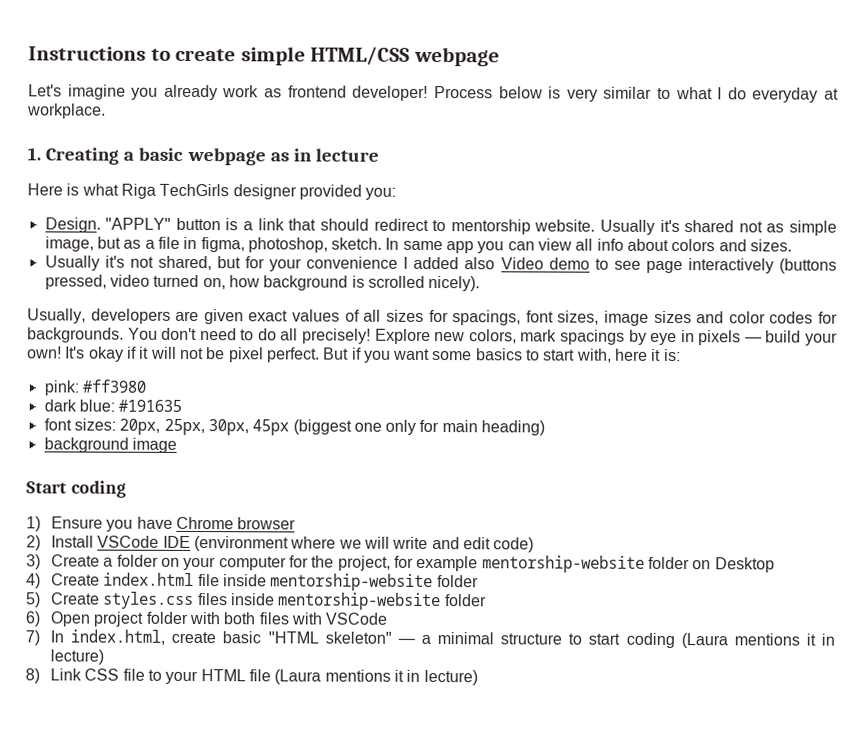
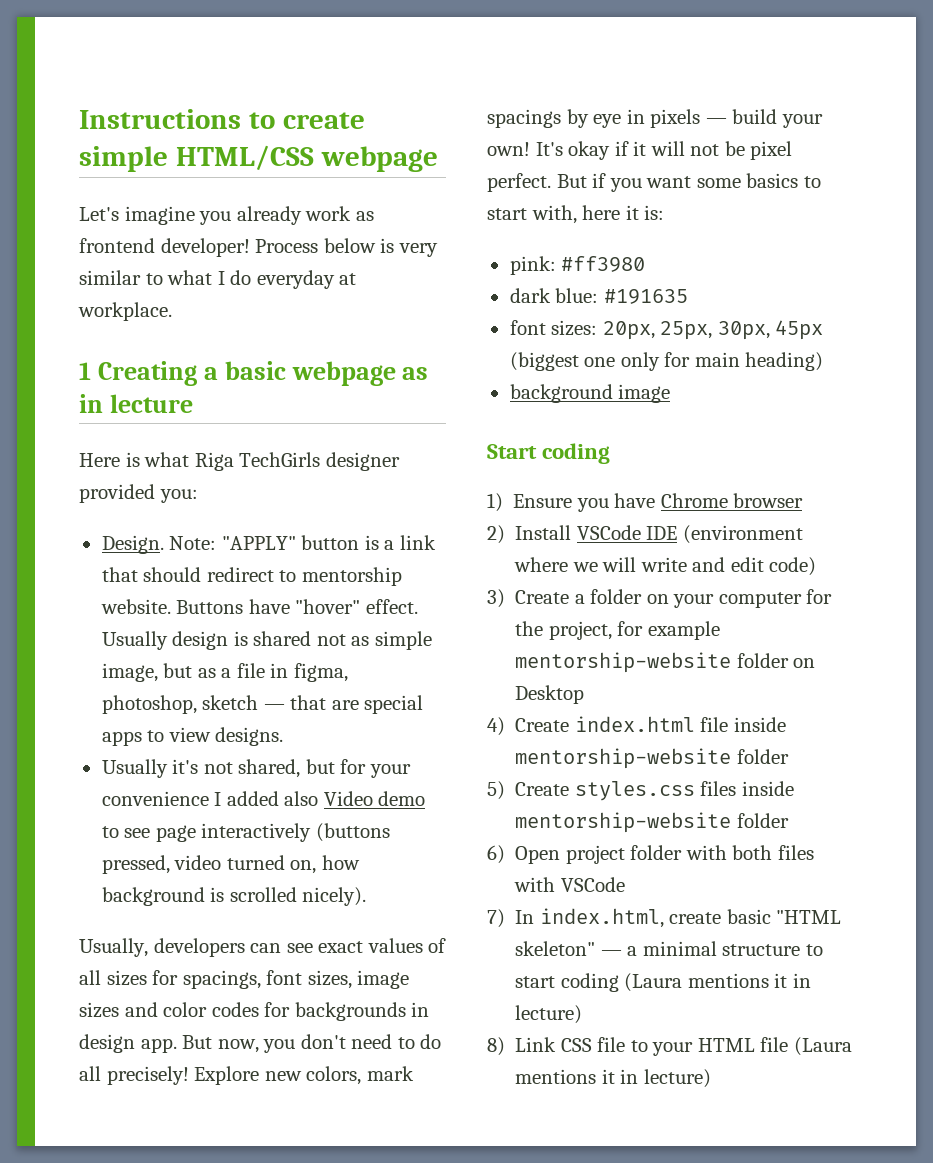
[27,147,41,161] 1. -> [79,362,91,380] 1
(101, 225) none -> [169,536,217,550] Note:
[599,219,680,235] Usually it's -> [176,599,418,614] [101,631,248,650] Buttons have "hover" effect. Usually design is
[331,237,793,254] sketch. In same app you can view all info about colors and sizes. -> [202,695,424,714] [101,727,284,746] sketch — that are special apps to view designs.
[175,309,244,325] are given -> [250,943,313,953] can see
[27,327,158,343] backgrounds. You -> [294,1002,430,1021] [79,1034,296,1053] backgrounds in design app. But now, you

